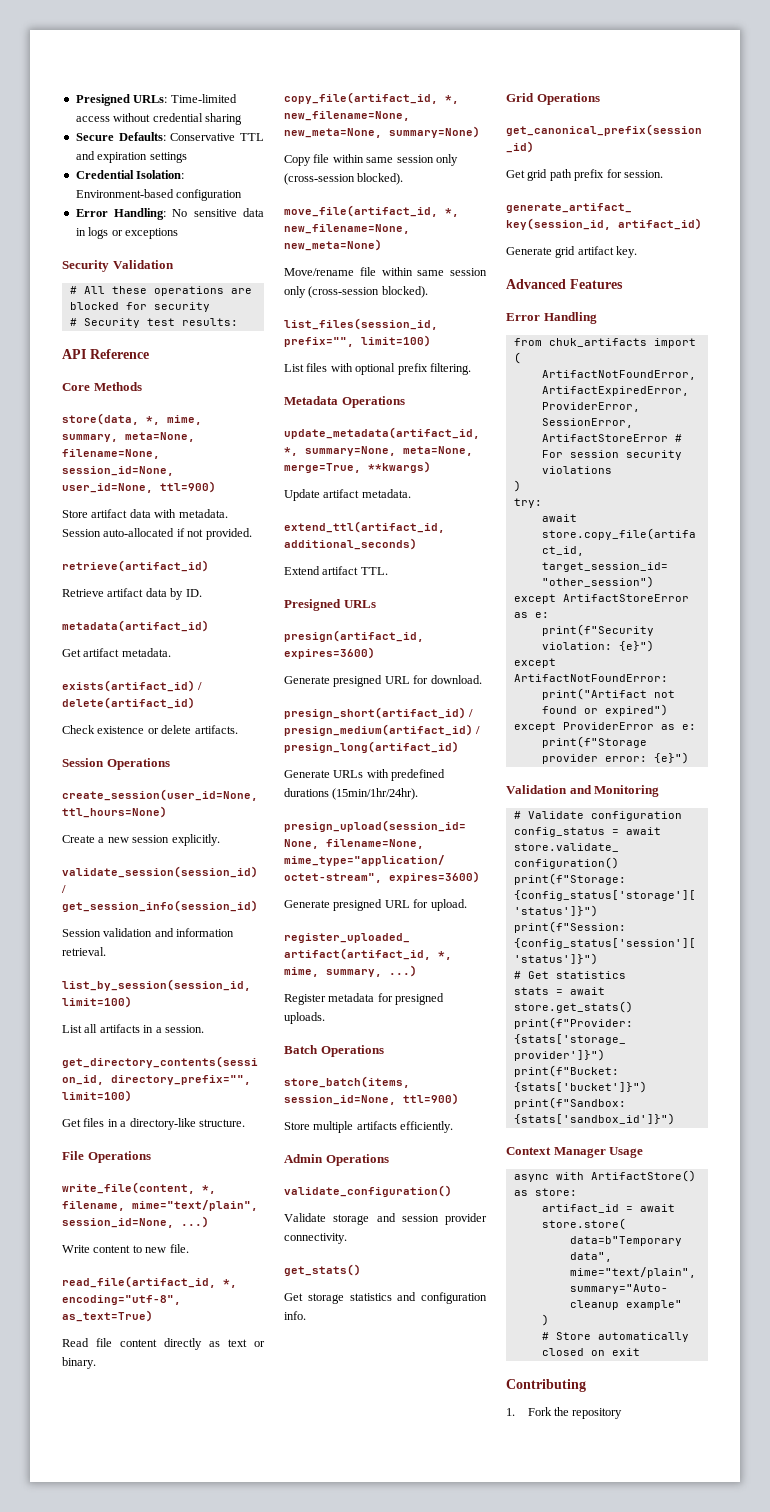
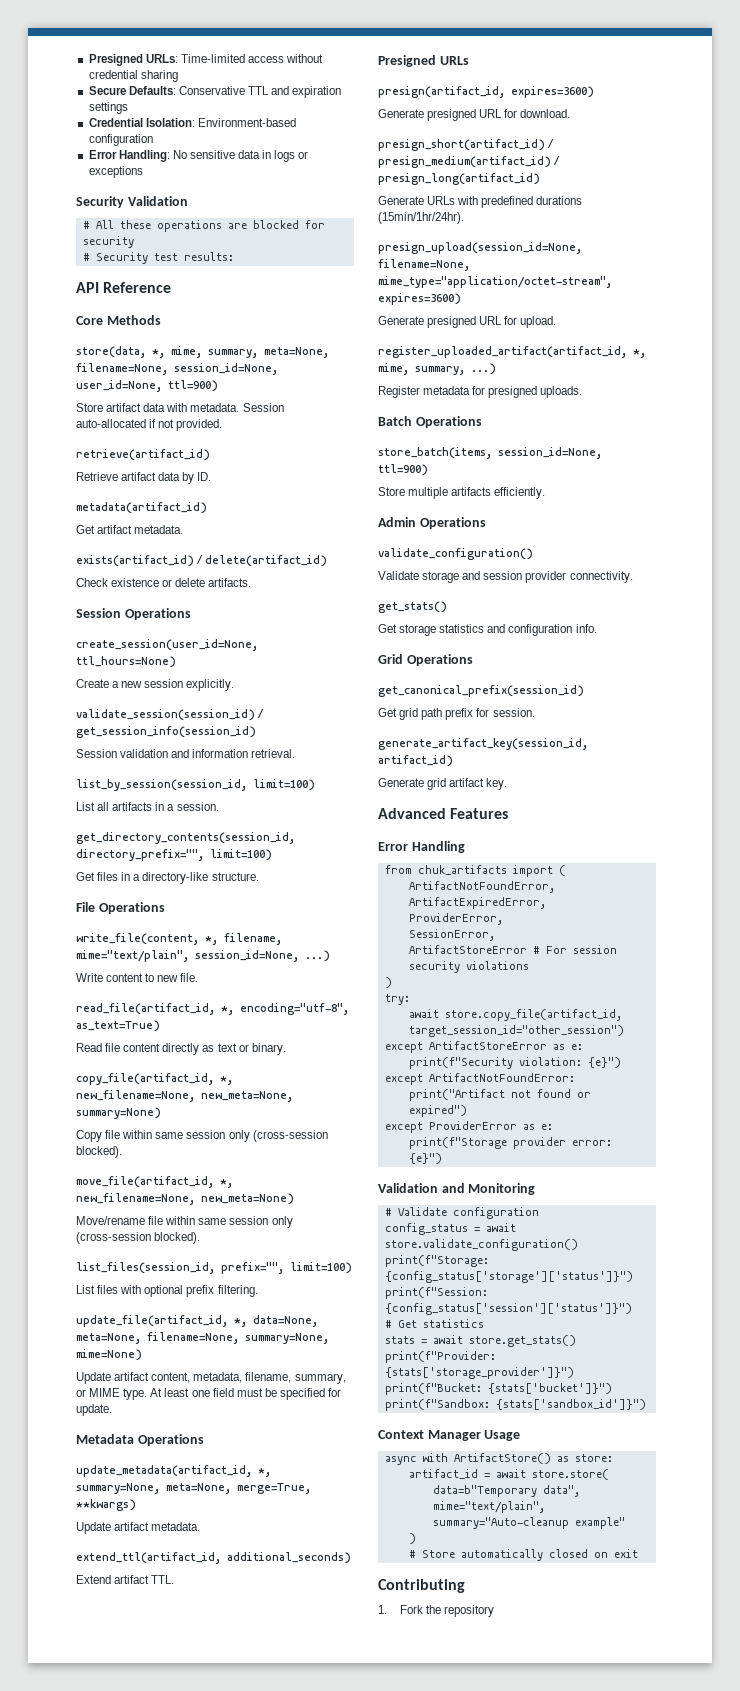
(471, 369) none -> [76,1315,318,1327] [76,1332,329,1344] [76,1349,142,1361] [76,1372,346,1384] [76,1388,342,1400] [76,1404,112,1416] // update_file(artifact_id, *, data=None, meta=None, filename=None, summary=None, mime=None) // Update artifact content, metadata, filename, summary, or MIME type. At least one field must be specified for update.

